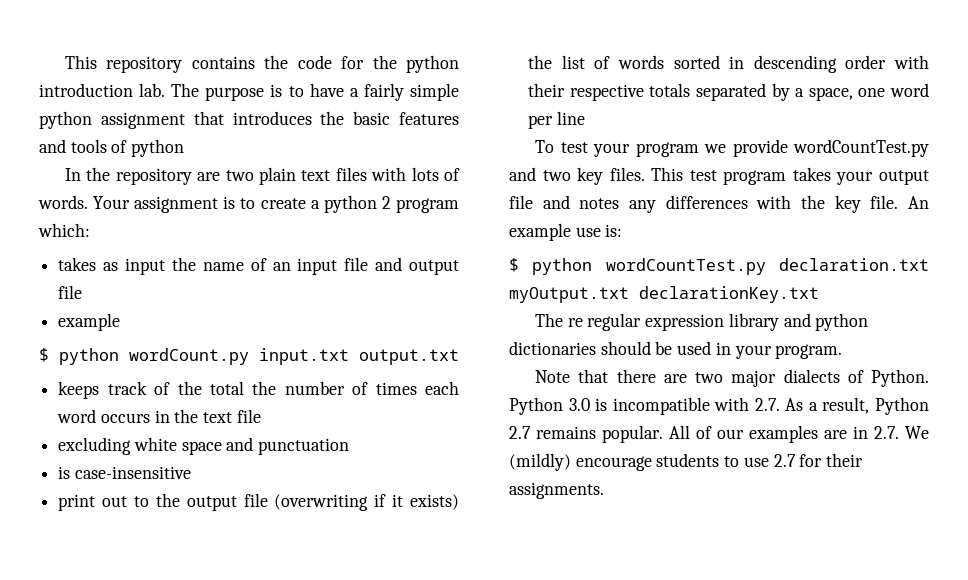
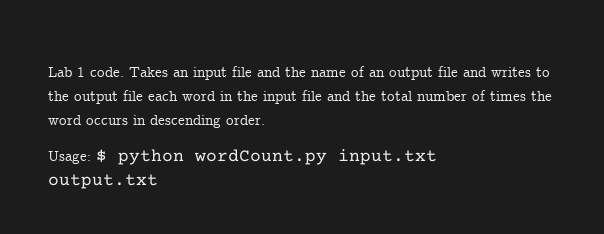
[65,55,460,73] [39,83,459,101] [39,111,459,129] [39,139,185,157] [65,167,460,185] [38,195,459,213] [38,223,90,237] [58,257,459,275] [58,285,83,299] [58,313,121,331] This repository contains the code for the python introduction lab. The purpose is to have a fairly simple python assignment that introduces the basic features and tools of python // In the repository are two plain text files with lots of words. Your assignment is to create a python 2 program which: // takes as input the name of an input file and output file // example // -> [48,66,550,80] [48,90,552,104] [48,115,265,128] [48,151,91,164] Lab 1 code. Takes an input file and the name of an output file and writes to the output file each word in the input file and the total number of times the word occurs in descending order. // Usage:
[58,381,459,399] [57,409,261,423] [58,437,350,455] [58,466,191,479] [58,493,459,511] [528,55,929,73] [528,83,929,101] [528,111,585,129] [535,139,929,157] [509,167,929,185] [509,195,929,213] [509,223,623,241] [509,258,929,275] [509,286,819,303] [535,313,869,331] [509,341,843,359] [535,369,929,387] [509,397,929,415] [509,425,929,443] [509,453,864,471] [509,482,604,499] // keeps track of the total the number of times each word occurs in the text file // excluding white space and punctuation // is case-insensitive // print out to the output file (overwriting if it exists) the list of words sorted in descending order with their respective totals separated by a space, one word per line // To test your program we provide wordCountTest.py and two key files. This test program takes your output file and notes any differences with the key file. An example use is: // $ python wordCountTest.py declaration.txt myOutput.txt declarationKey.txt // The re regular expression library and python dictionaries should be used in your program. // Note that there are two major dialects of Python. Python 3.0 is incompatible with 2.7. As a result, Python 2.7 remains popular. All of our examples are in 2.7. We (mildly) encourage students to use 2.7 for their assignments. -> (158, 181) none

